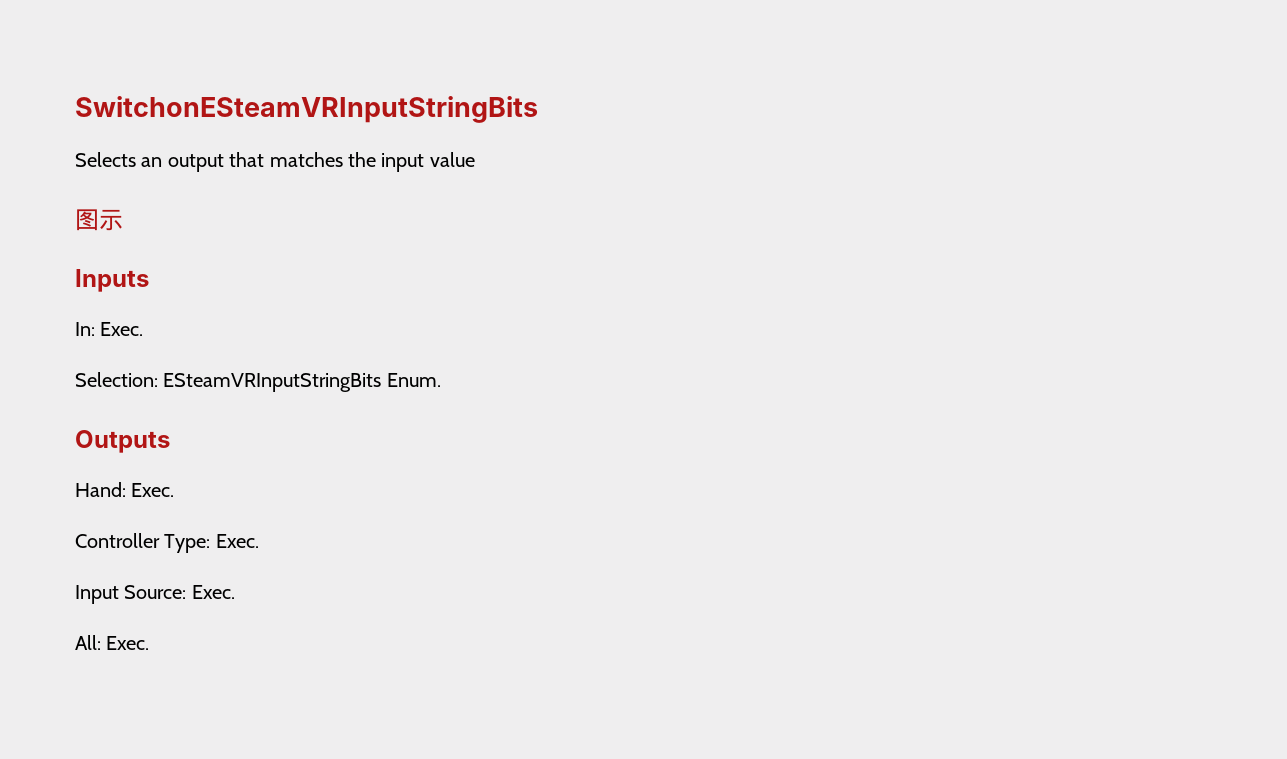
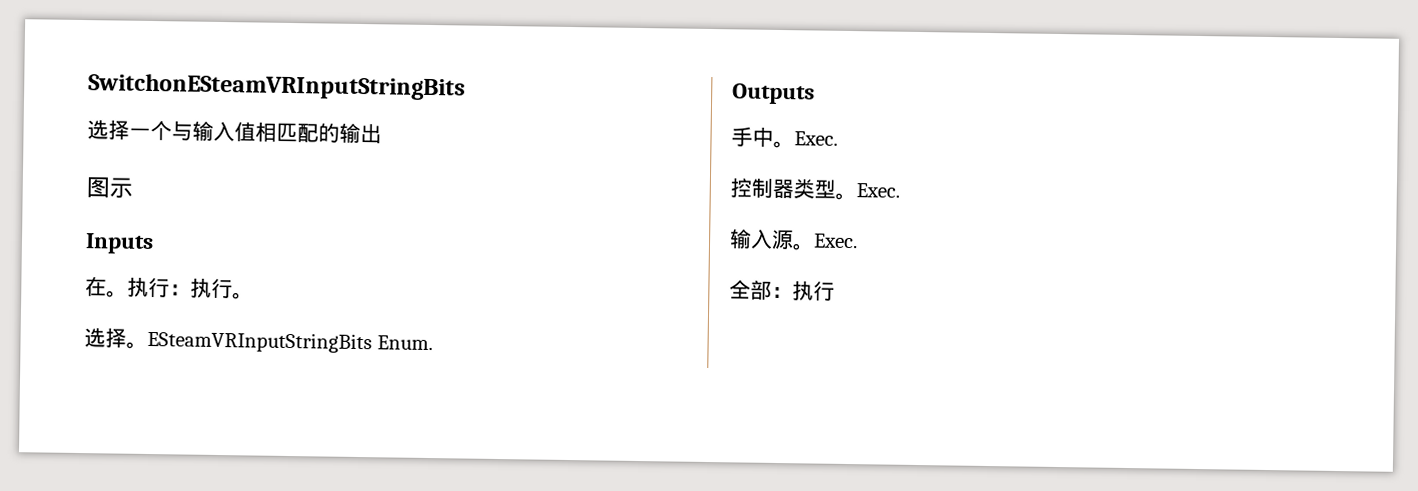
[75,152,475,172] [75,209,123,231] [75,269,149,292] [75,322,144,336] [75,372,158,387] Selects an output that matches the input value // 图示 // Inputs // In: Exec. // Selection: -> [87,120,382,144] [86,177,133,199] [85,233,154,255] [85,276,254,300] [84,328,148,349] 选择一个与输入值相匹配的输出 // 图示 // Inputs // 在。执行：执行。 // 选择。
[75,482,175,497] [75,533,259,553] [75,585,235,604] [75,635,150,650] Hand: Exec. // Controller Type: Exec. // Input Source: Exec. // All: Exec. -> [731,126,838,149] [730,178,900,201] [729,228,858,251] [729,279,835,301] 手中。Exec. // 控制器类型。Exec. // 输入源。Exec. // 全部：执行

